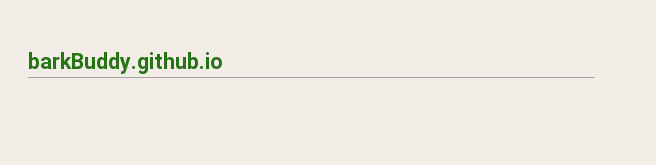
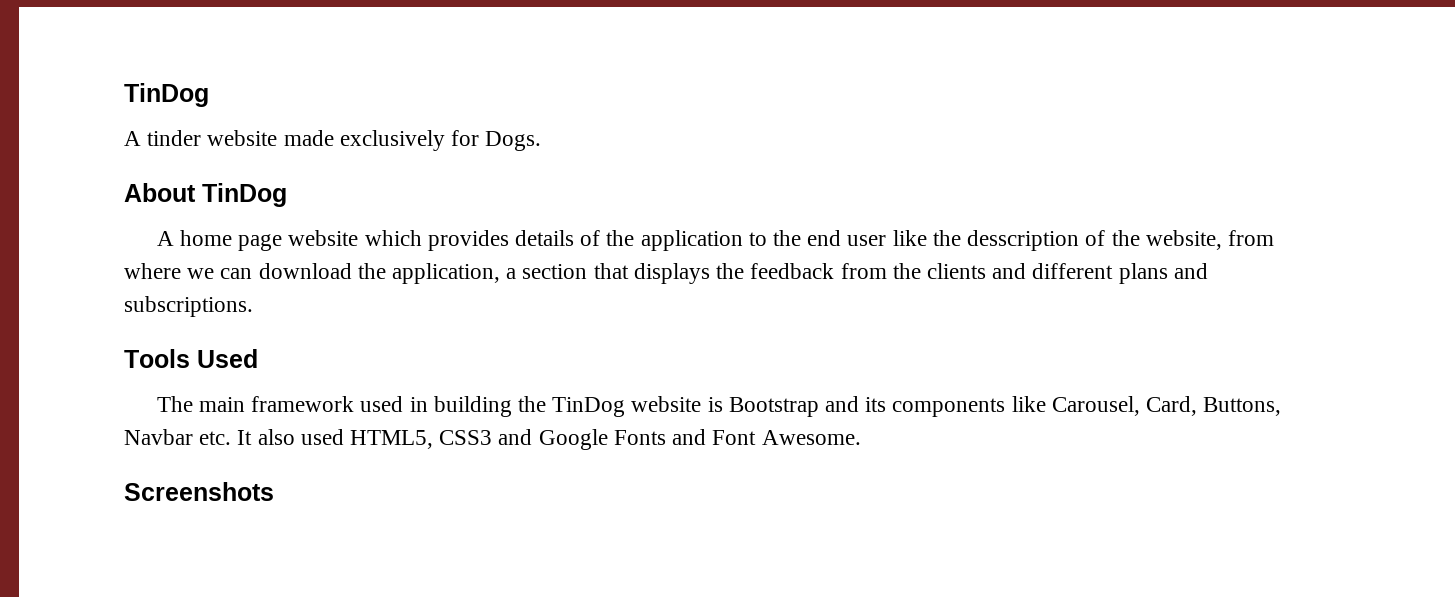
[28,52,223,74] barkBuddy.github.io -> [124,83,209,107] [124,130,542,151] [124,183,287,207] [156,230,1274,251] [124,263,1208,284] [124,296,253,317] [124,349,258,368] [156,396,1282,417] [124,429,861,450] [124,482,274,501] TinDog // A tinder website made exclusively for Dogs. // About TinDog // A home page website which provides details of the application to the end user like the desscription of the website, from where we can download the application, a section that displays the feedback from the clients and different plans and subscriptions. // Tools Used // The main framework used in building the TinDog website is Bootstrap and its components like Carousel, Card, Buttons, Navbar etc. It also used HTML5, CSS3 and Google Fonts and Font Awesome. // Screenshots

